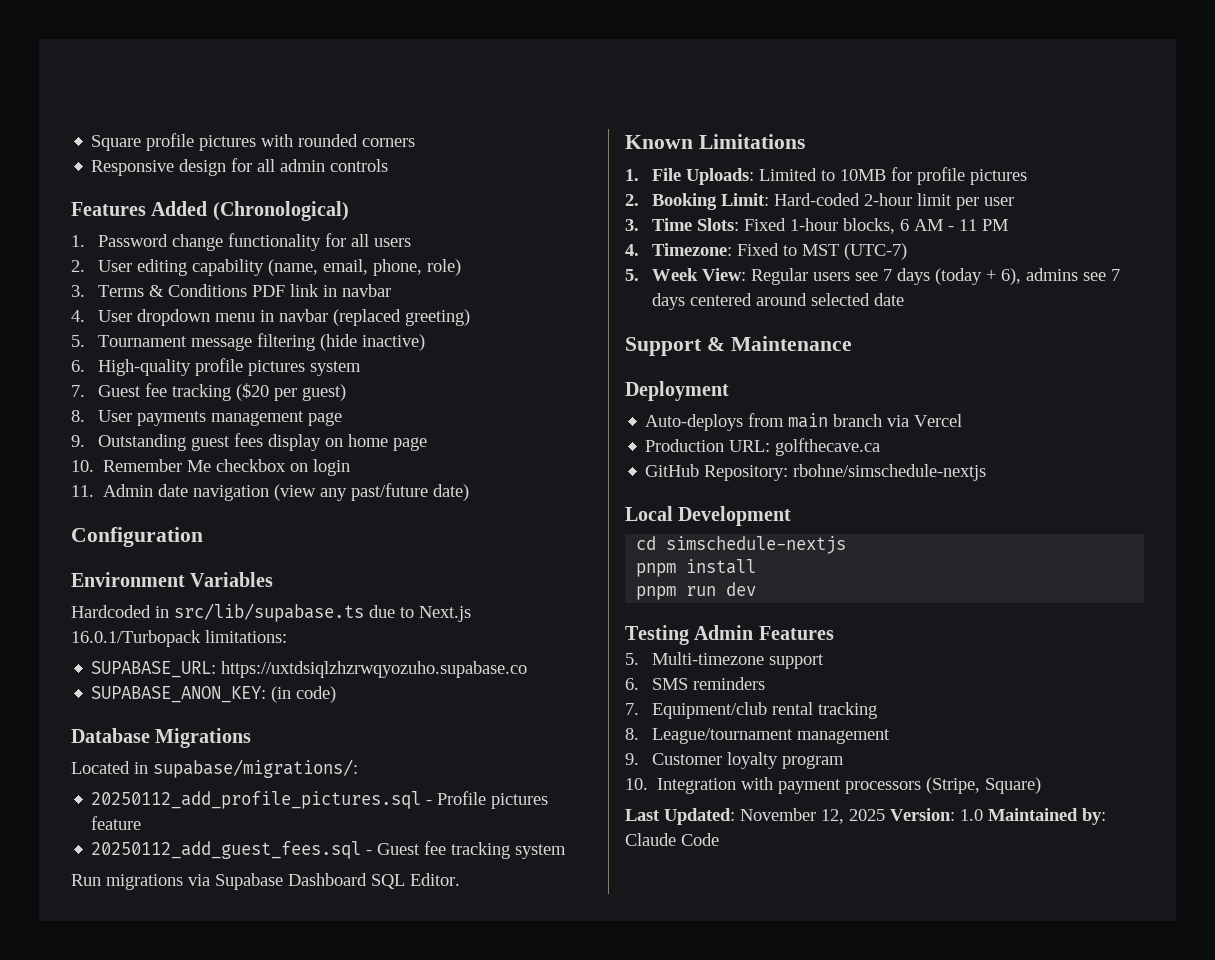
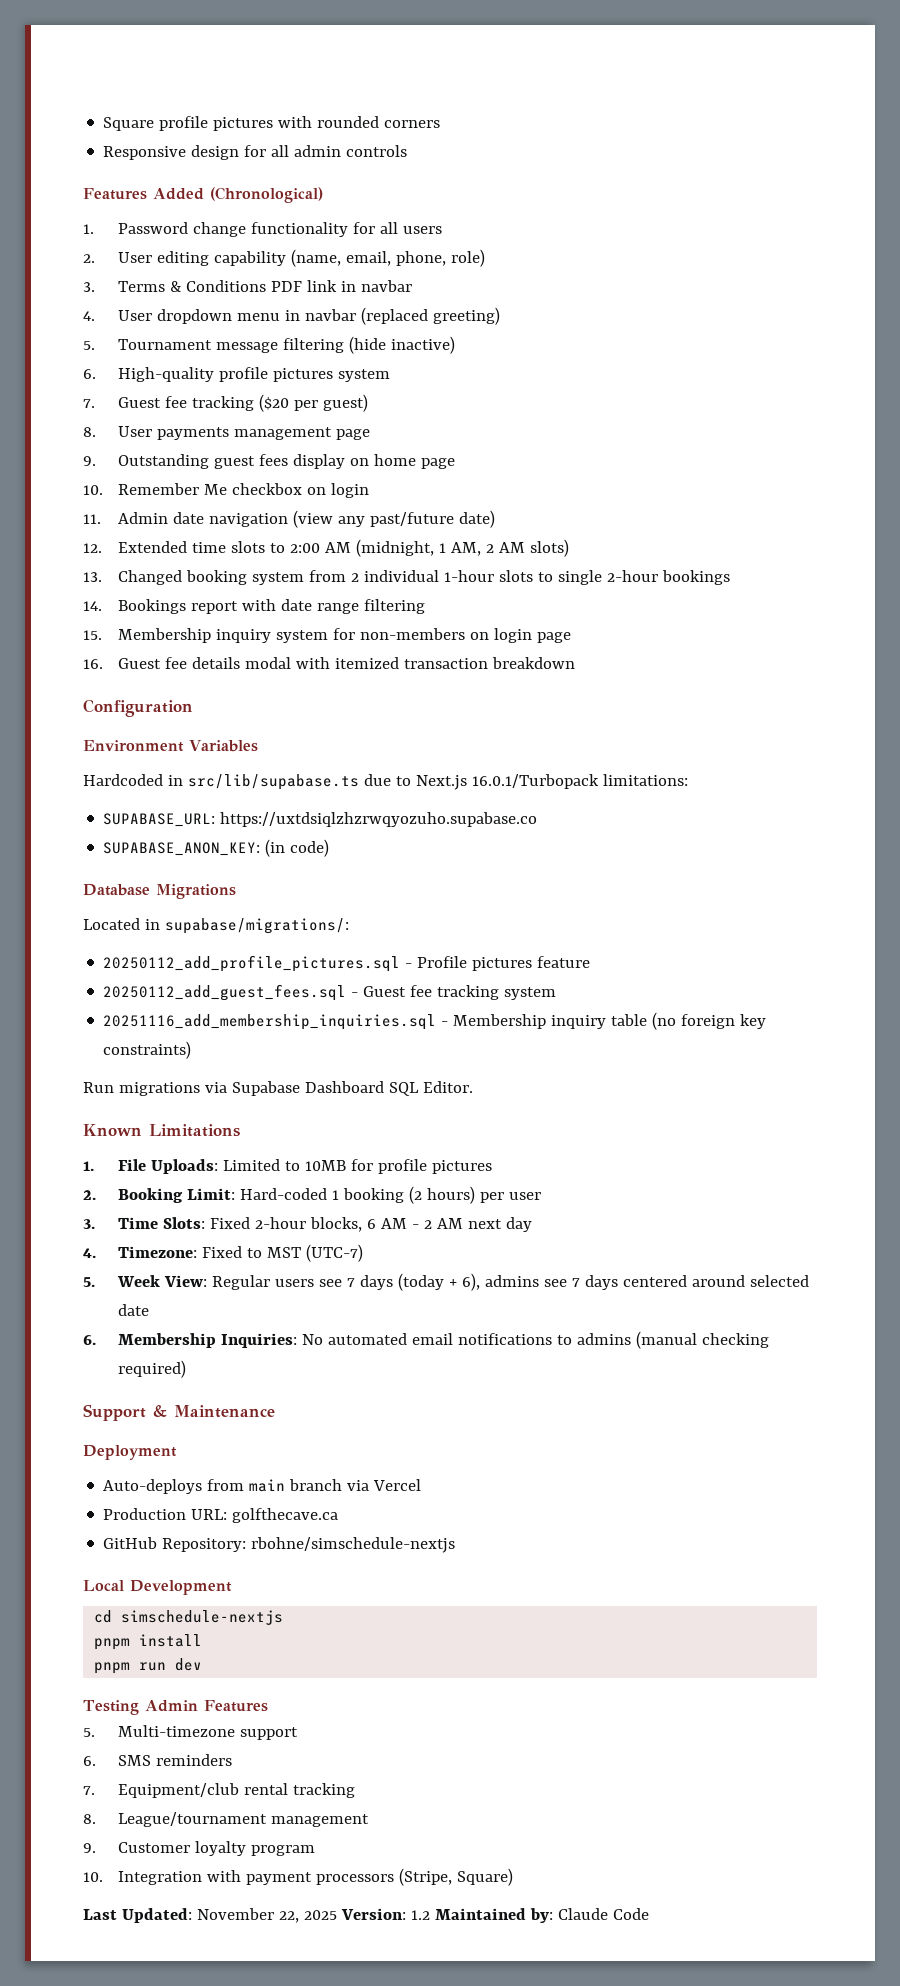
(470, 492) none -> [83,539,569,557] [83,570,730,585] [83,599,425,614] [83,628,571,643] [83,657,575,669] // 12. Extended time slots to 2:00 AM (midnight, 1 AM, 2 AM slots) // 13. Changed booking system from 2 individual 1-hour slots to single 2-hour bookings // 14. Bookings report with date range filtering // 15. Membership inquiry system for non-members on login page // 16. Guest fee details modal with itemized transaction breakdown
(567, 851) none -> [103,1012,767,1030] [103,1041,192,1059] // 20251116_add_membership_inquiries.sql - Membership inquiry table (no foreign key constraints)
[863,193,952,206] 2-hour limit -> [331,1186,475,1204] 1 booking (2 hours)
[789,218,838,231] 1-hour -> [254,1217,306,1229] 2-hour
[958,219,1008,231] 11 PM -> [423,1217,532,1232] 2 AM next day
(904, 299) none -> [83,1331,769,1349] [117,1360,186,1378] // 6. Membership Inquiries: No automated email notifications to admins (manual checking required)
[821,809,844,824] 12, -> [278,1911,299,1923] 22,
[960,809,983,821] 1.0 -> [410,1910,430,1920] 1.2

